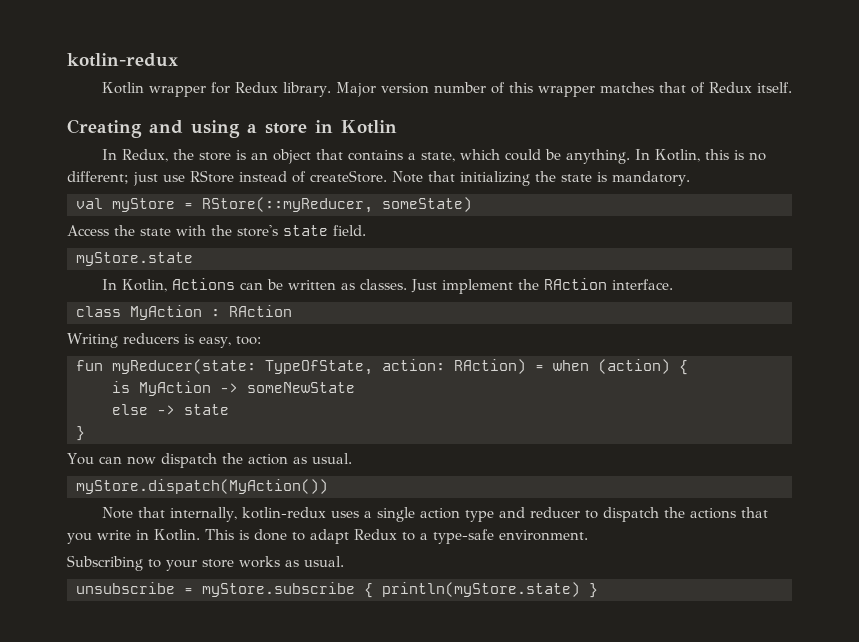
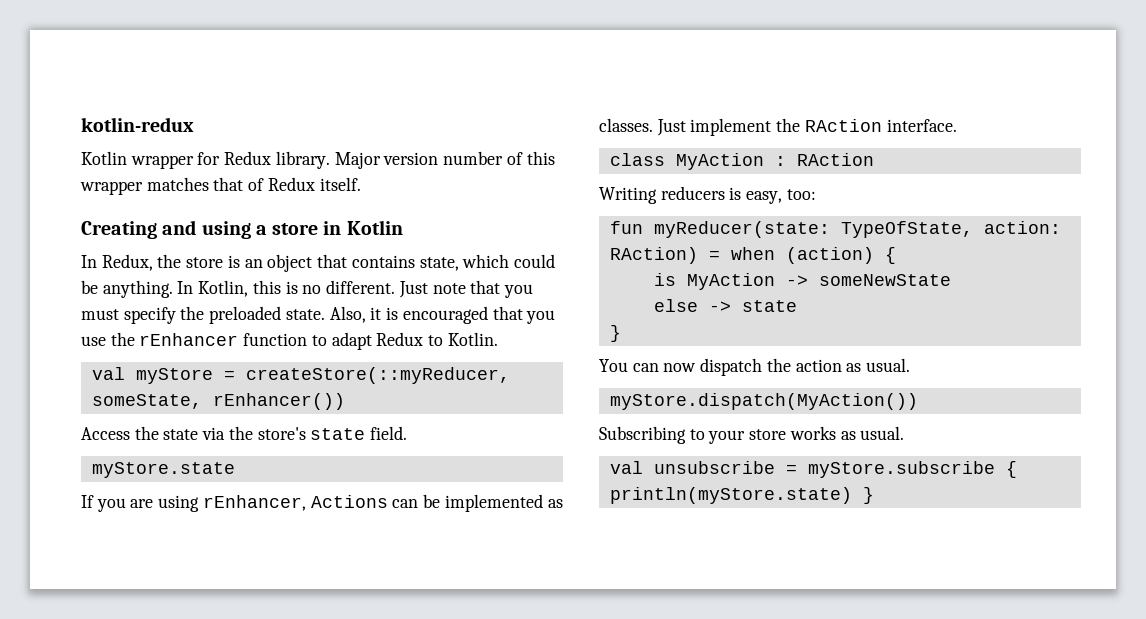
[407,153,416,160] a -> (415, 261) none
[67,170,690,186] different; just use RStore instead of createStore. Note that initializing the state is mandatory. -> [326,280,533,298] [81,306,556,324] [81,332,498,350] different. Just note that you must specify the preloaded state. Also, it is encouraged that you use the rEnhancer function to adapt Redux to Kotlin.
[202,197,472,213] RStore(::myReducer, someState) -> [245,367,510,384] [91,393,345,410] createStore(::myReducer, someState, rEnhancer())
[176,225,206,236] with -> [202,427,226,440] via
[101,279,167,292] In Kotlin, -> [81,495,306,512] If you are using rEnhancer,
[287,280,336,290] written -> [444,494,543,512] implemented
[101,507,768,522] [67,529,588,544] // Note that internally, kotlin-redux uses a single action type and reducer to dispatch the actions that you write in Kotlin. This is done to adapt Redux to a type-safe environment. -> (918, 401) none
(344, 561) none -> [609,461,643,474] val

